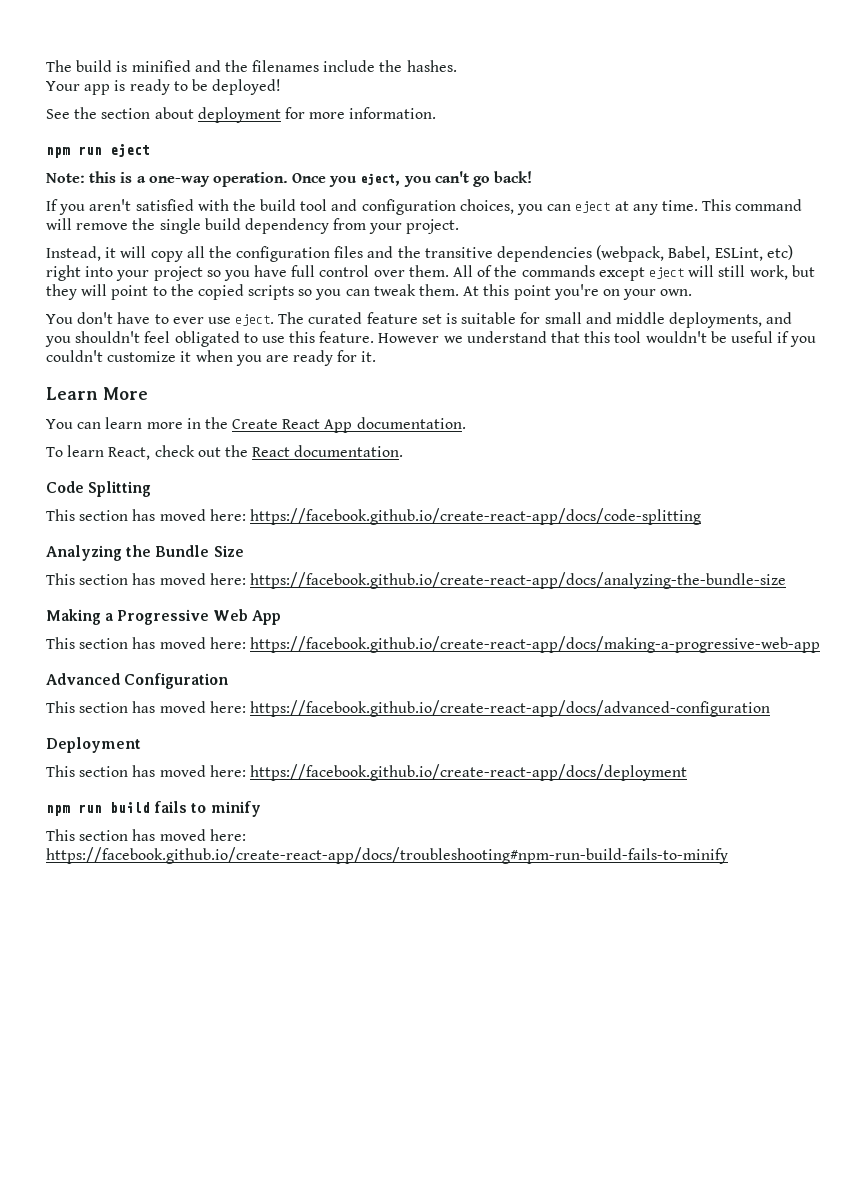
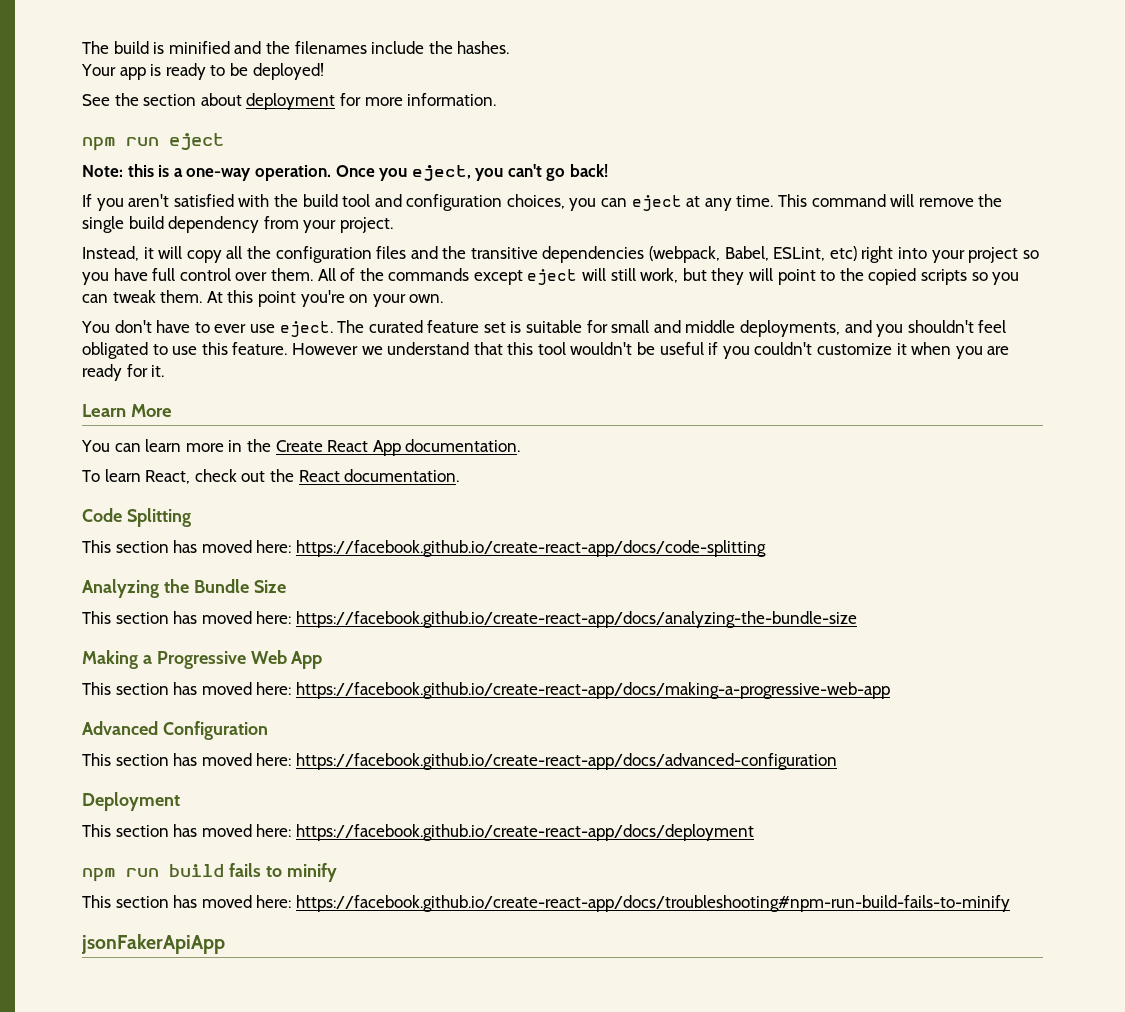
(728, 855) none -> [81,934,225,954] // jsonFakerApiApp

